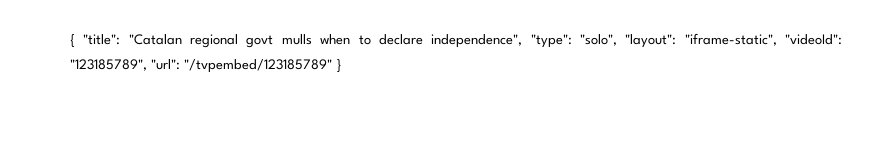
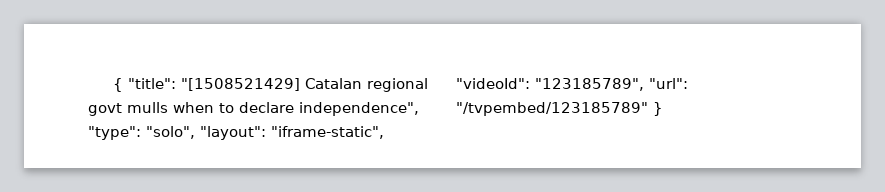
[128,34,182,45] "Catalan -> [181,78,363,91] "[1508521429] Catalan

